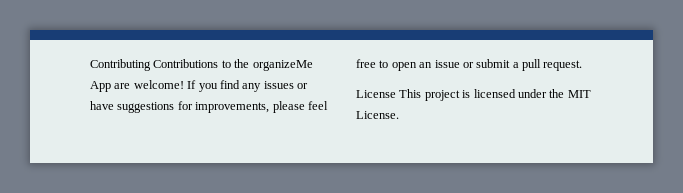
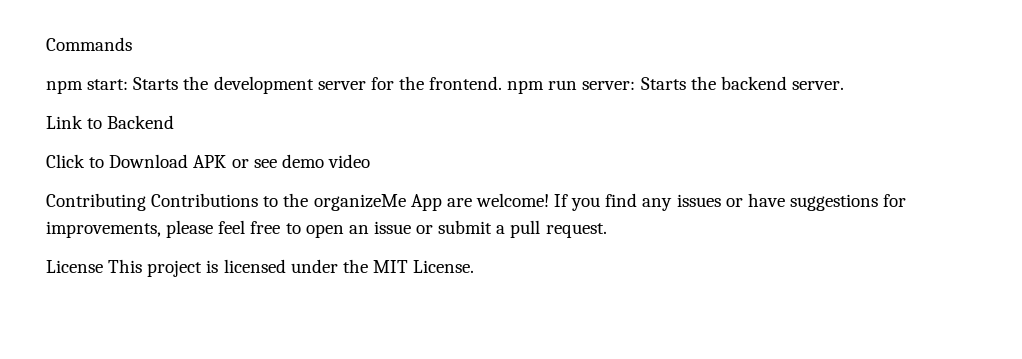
(90, 65) none -> [46,37,132,51] [46,76,844,94] [46,115,175,129] [46,154,370,168] Commands // npm start: Starts the development server for the frontend. npm run server: Starts the backend server. // Link to Backend // Click to Download APK or see demo video //

